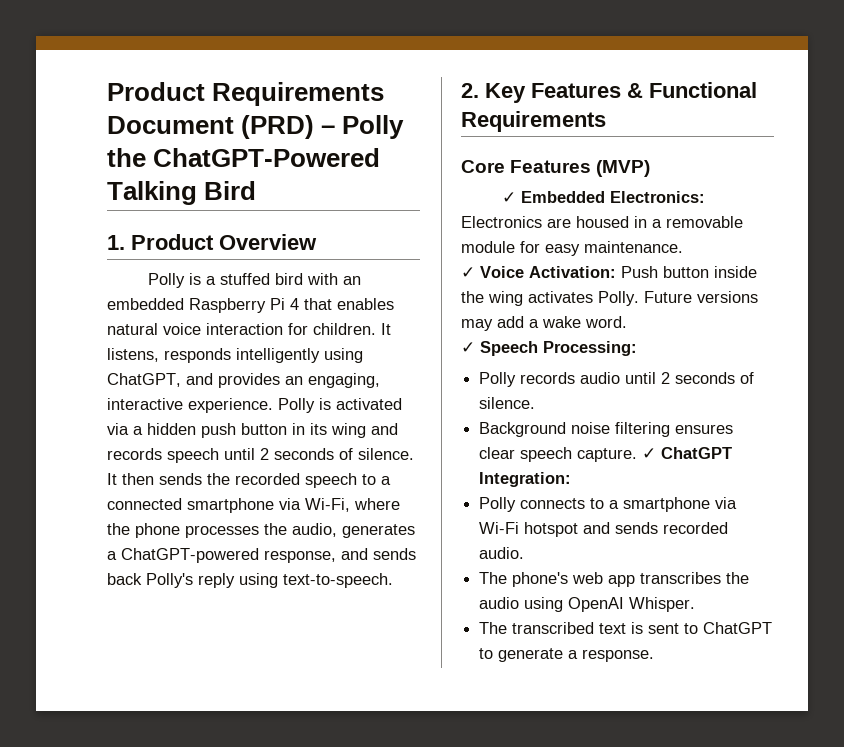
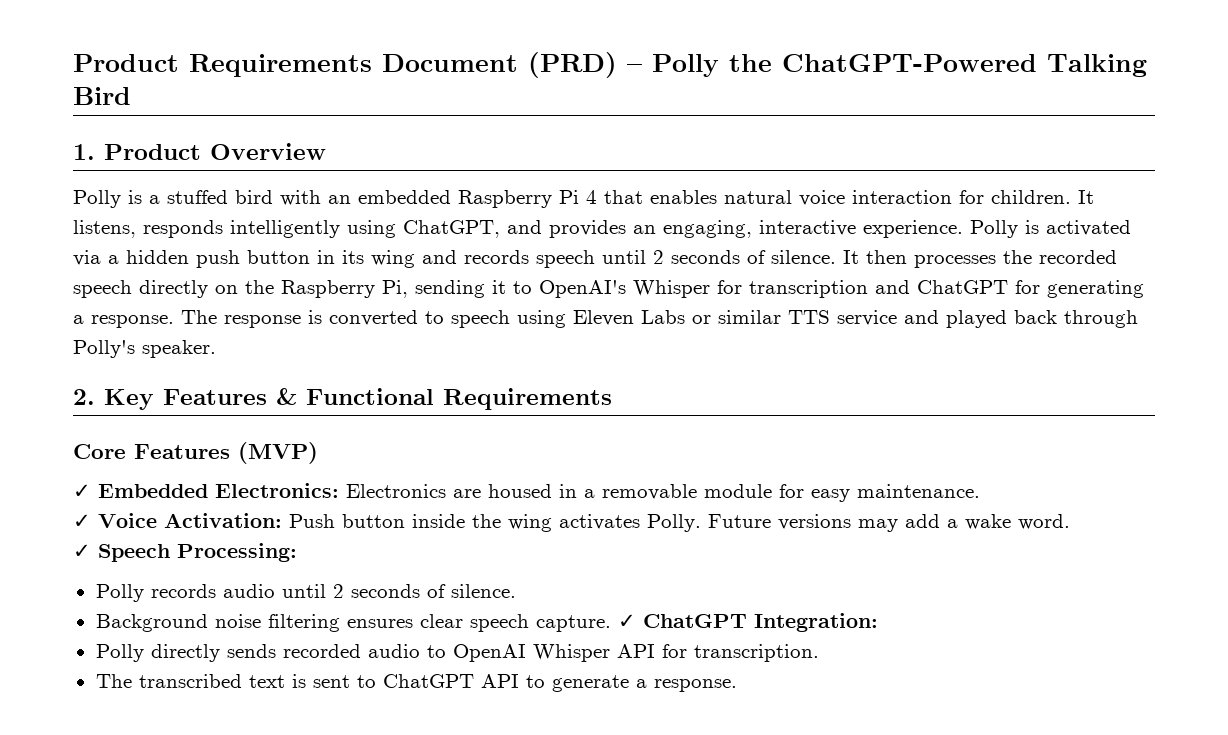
[159,473,202,485] sends -> [914,255,996,268] processes
[362,474,391,485] [107,498,400,513] [107,523,415,538] [107,548,416,563] [107,573,393,588] to a connected smartphone via Wi-Fi, where the phone processes the audio, generates a ChatGPT-powered response, and sends back Polly's reply using text-to-speech. -> [139,280,1144,298] [73,310,1138,328] [73,340,216,358] directly on the Raspberry Pi, sending it to OpenAI's Whisper for transcription and ChatGPT for generating a response. The response is converted to speech using Eleven Labs or similar TTS service and played back through Polly's speaker.
[520,497,738,512] [479,522,729,537] [479,547,525,559] [479,572,750,587] [479,597,696,612] connects to a smartphone via Wi-Fi hotspot and sends recorded audio. // The phone's web app transcribes the audio using OpenAI Whisper. -> [150,644,819,662] directly sends recorded audio to OpenAI Whisper API for transcription.
(773, 628) none -> [480,674,519,688] API

